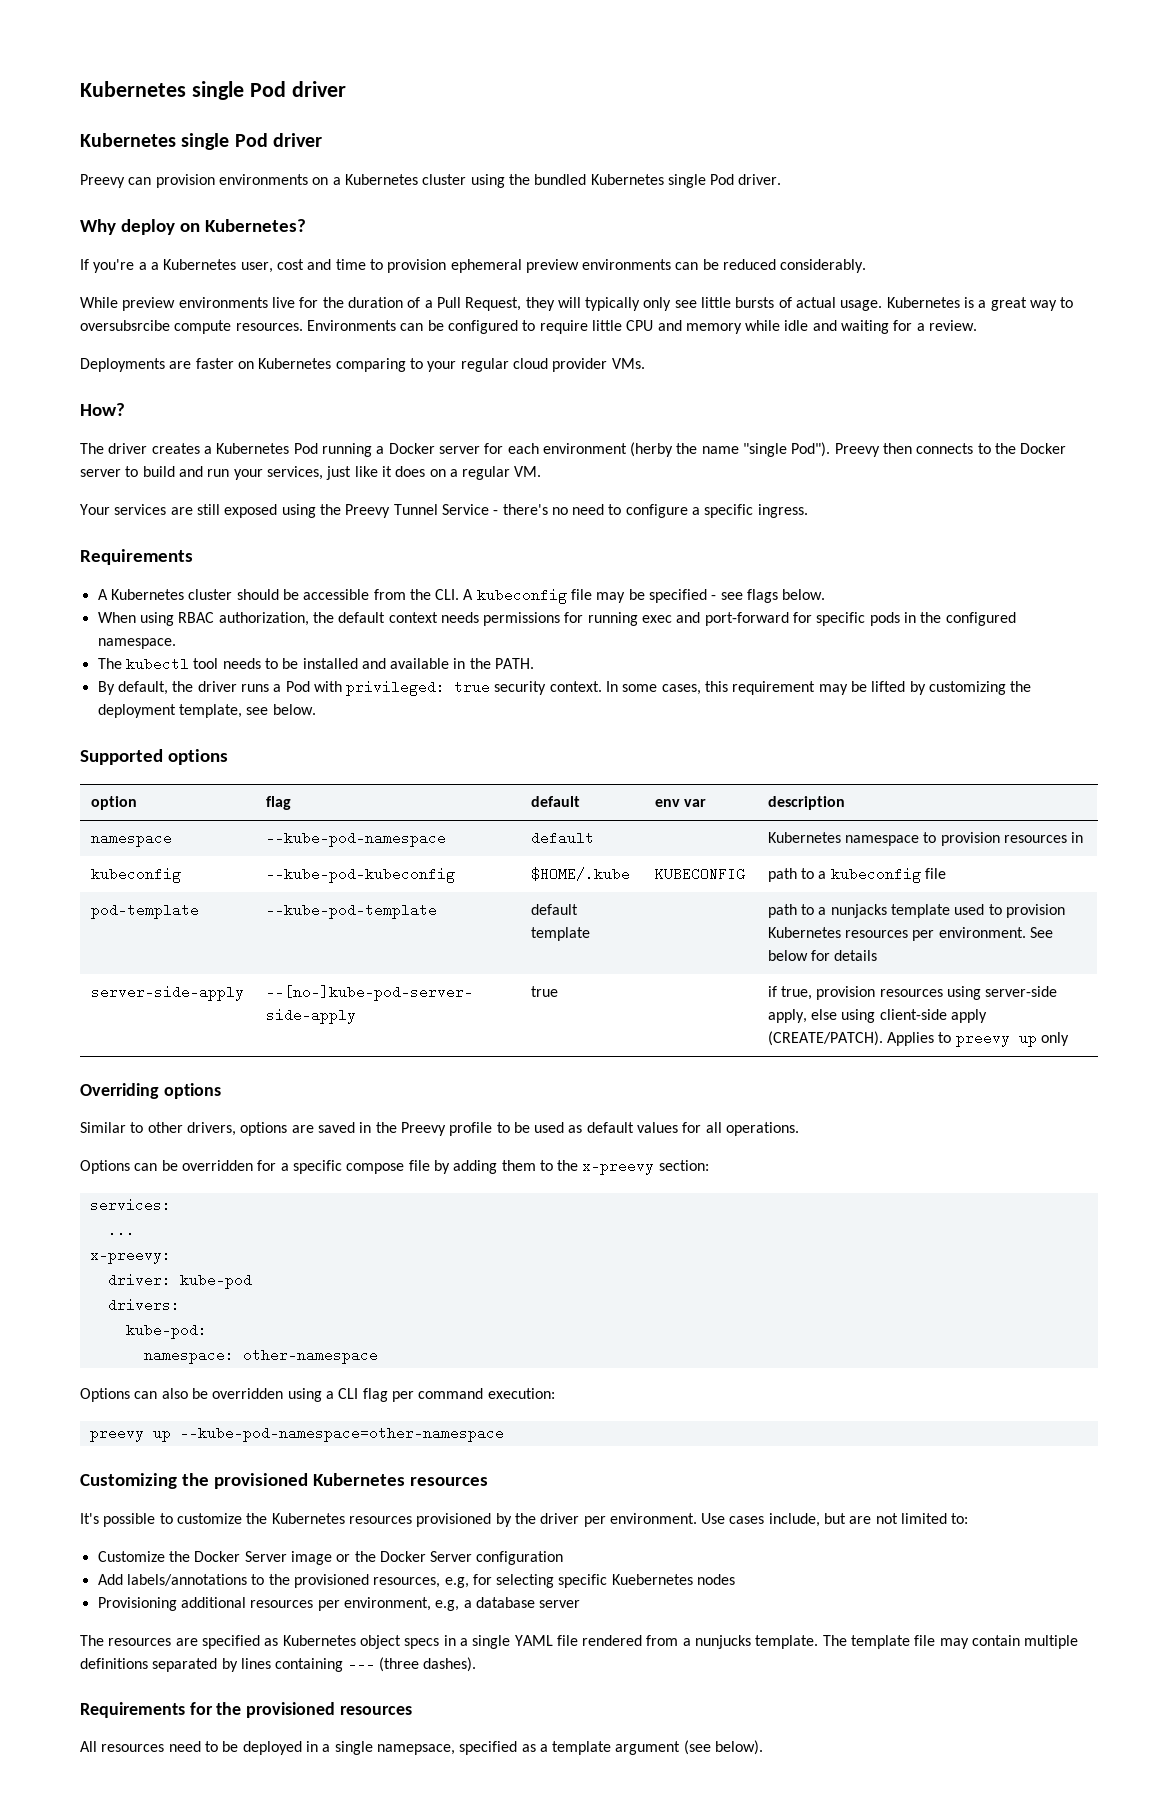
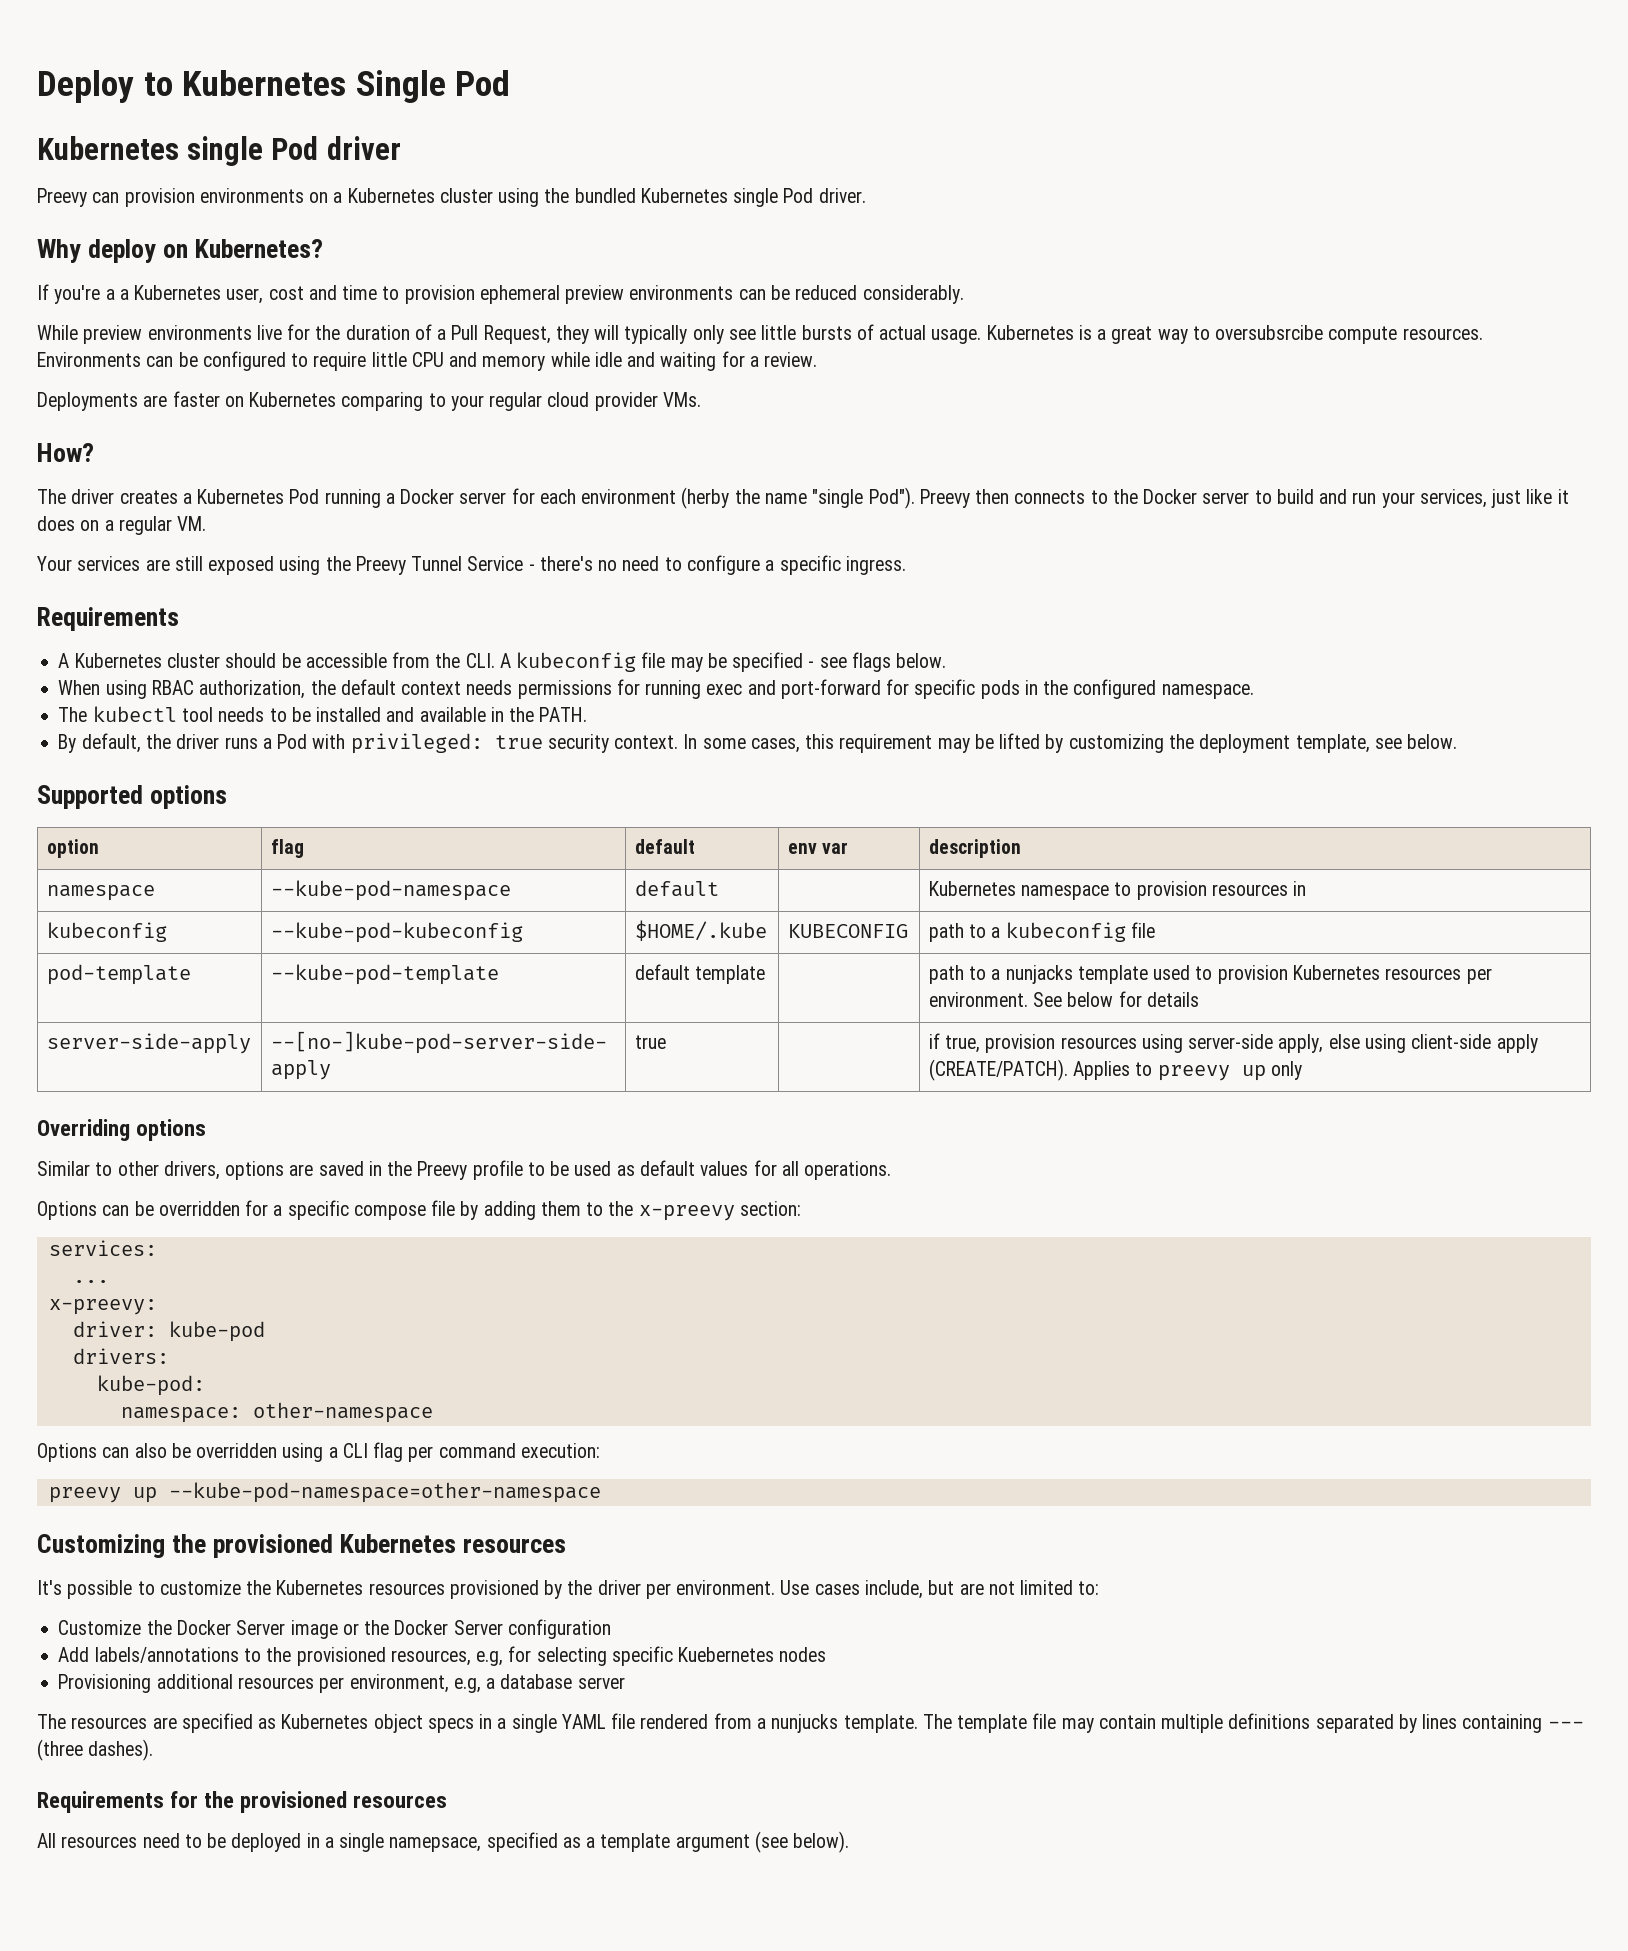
[80,81,346,100] Kubernetes single Pod driver -> [37,70,511,103] Deploy to Kubernetes Single Pod

